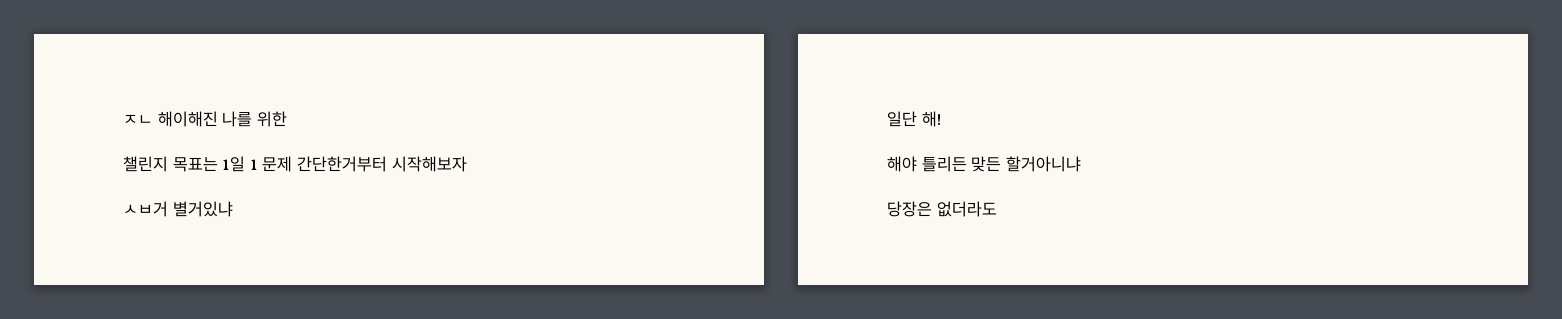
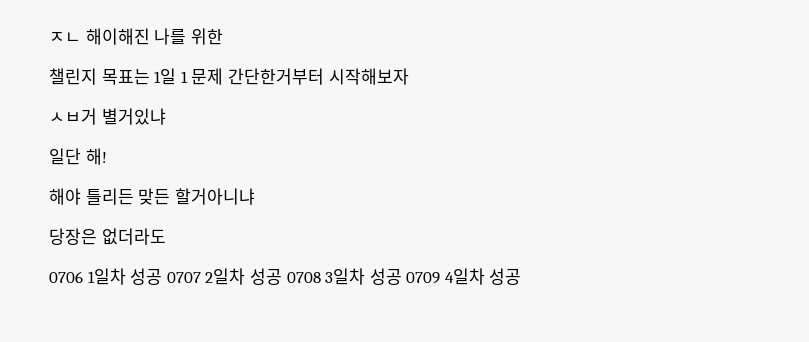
(997, 209) none -> [49,268,522,285] // 0706 1일차 성공 0707 2일차 성공 0708 3일차 성공 0709 4일차 성공

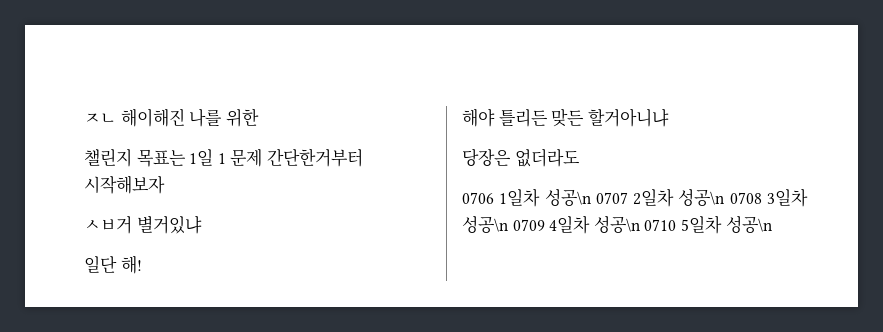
[130,268,163,285] 성공 -> [544,189,591,206] 성공\n
[249,268,282,285] 성공 -> [678,189,725,206] 성공\n
[369,268,402,285] 성공 -> [462,216,508,233] 성공\n
[489,268,522,285] 성공 -> [593,215,772,234] 성공\n 0710 5일차 성공\n

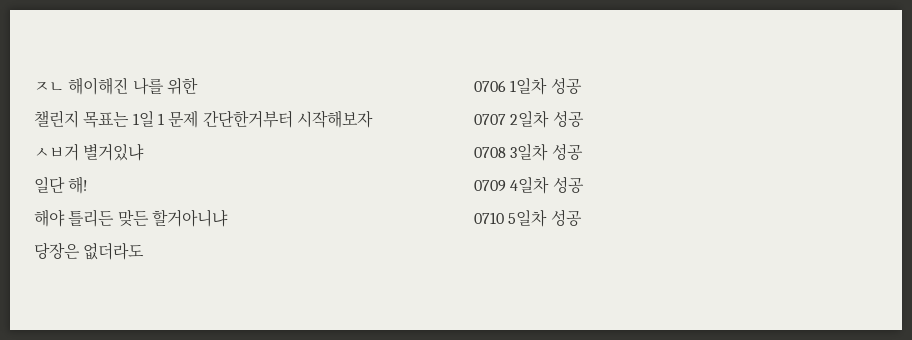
[544,189,591,206] 성공\n -> [550,77,582,94] 성공 //
[678,189,725,206] 성공\n -> [552,110,584,127] 성공 //
[462,216,508,233] 성공\n -> [551,143,583,160] 성공 //
[593,216,640,233] 성공\n -> [552,176,584,193] 성공 //
[725,216,772,233] 성공\n -> [550,209,582,226] 성공

